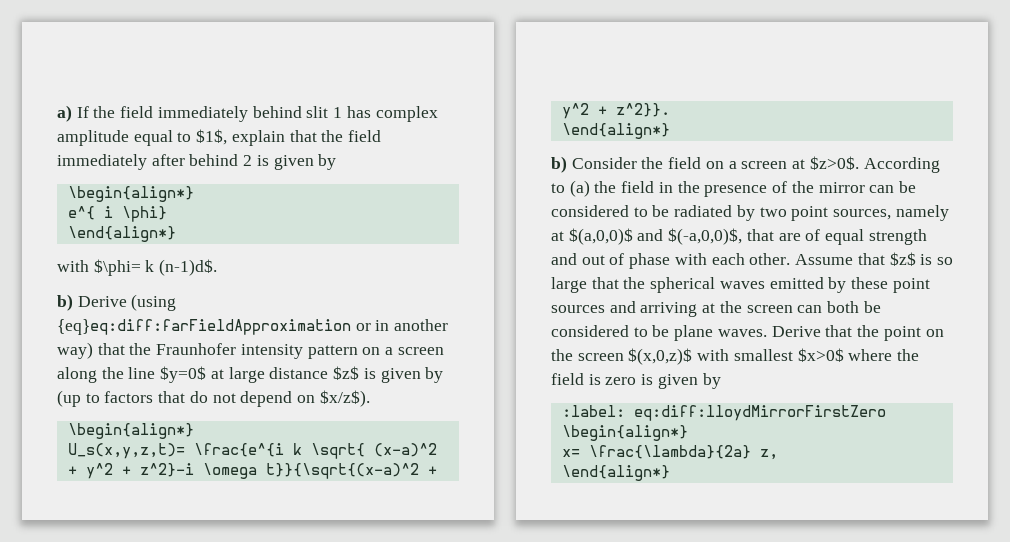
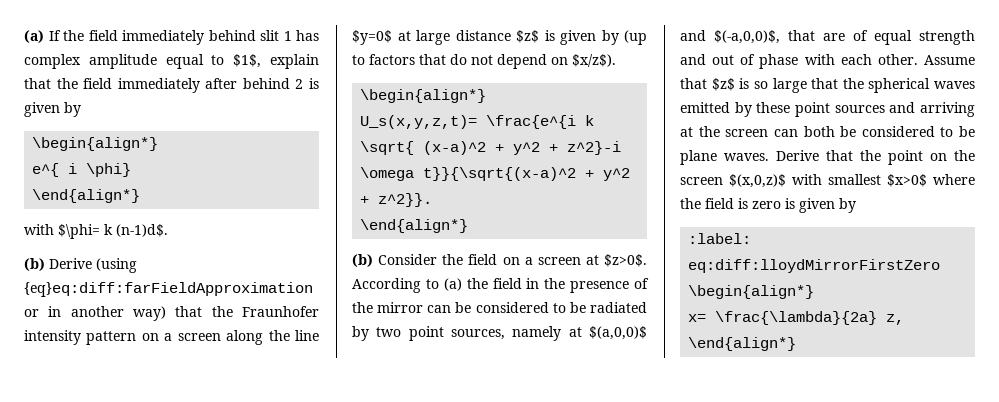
[57,105,72,122] a) -> [24,30,44,43] (a)
[57,294,73,311] b) -> [24,258,45,271] (b)
[551,156,567,173] b) -> [352,254,373,267] (b)

